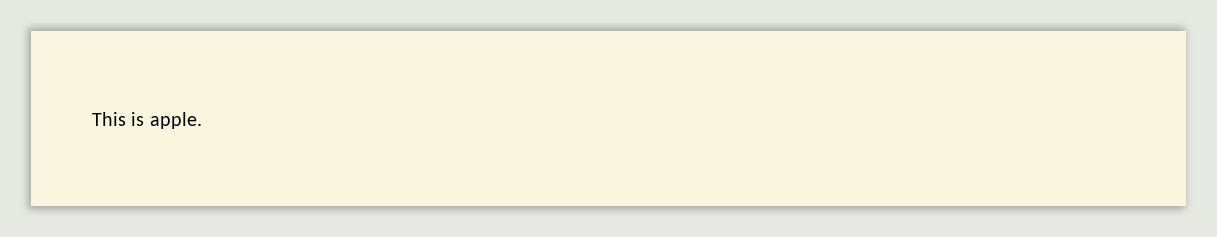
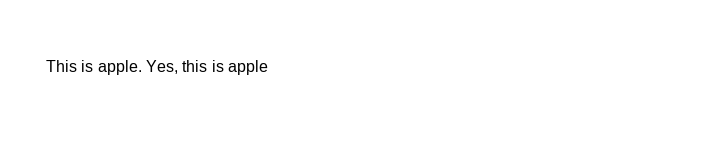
(202, 120) none -> [145,60,268,75] Yes, this is apple

